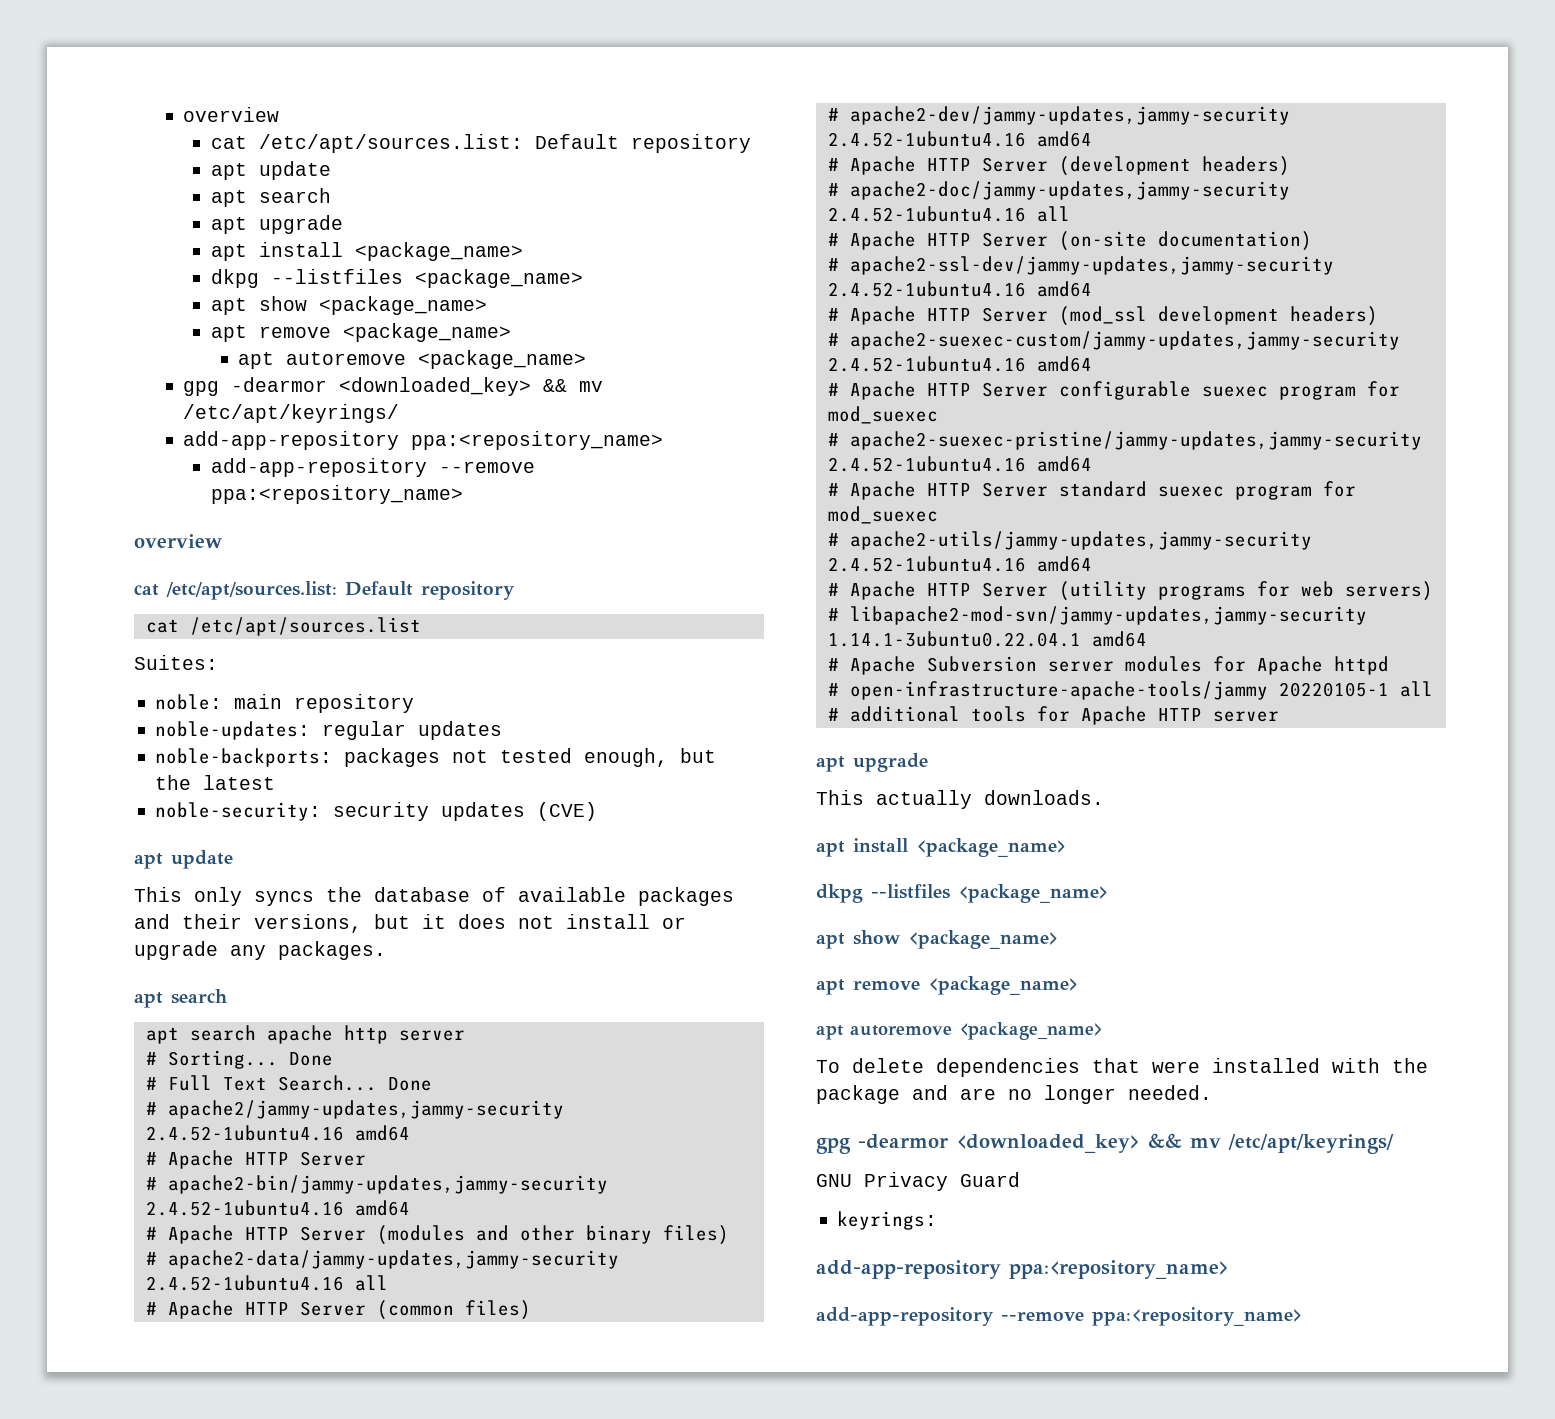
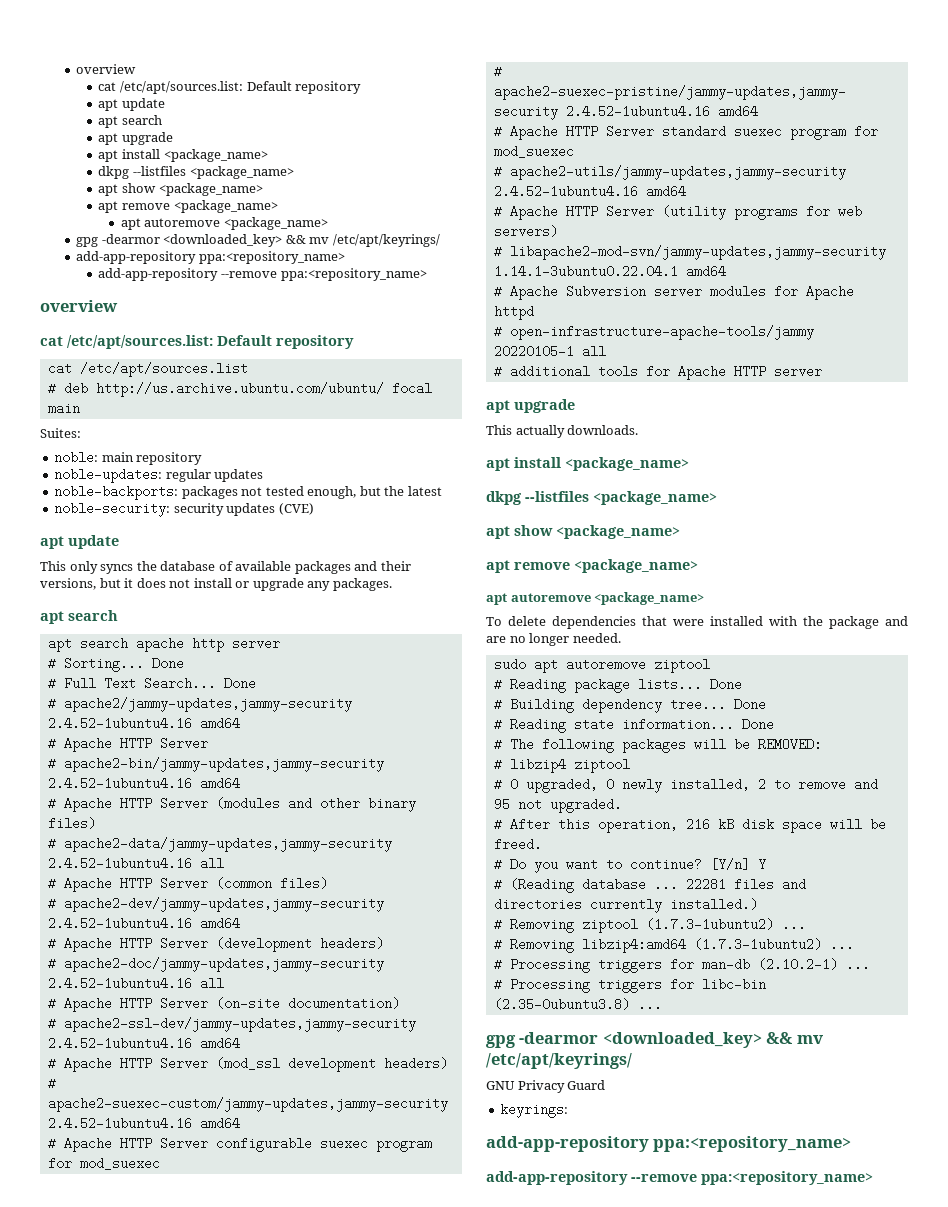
(421, 626) none -> [47,382,432,397] [47,402,80,415] // # deb http://us.archive.ubuntu.com/ubuntu/ focal main
(1212, 1092) none -> [493,658,710,673] [493,678,742,693] [493,698,766,713] [493,718,774,733] [493,738,822,753] [493,758,630,773] [493,778,878,793] [493,798,622,813] [493,818,886,833] [493,838,542,851] [493,858,766,873] [493,878,806,893] [493,898,758,913] [493,918,806,933] [493,938,854,953] [493,958,870,973] [493,978,766,993] [493,998,662,1011] // sudo apt autoremove ziptool // # Reading package lists... Done // # Building dependency tree... Done // # Reading state information... Done // # The following packages will be REMOVED: // # libzip4 ziptool // # 0 upgraded, 0 newly installed, 2 to remove and 95 not upgraded. // # After this operation, 216 kB disk space will be freed. // # Do you want to continue? [Y/n] Y // # (Reading database ... 22281 files and directories currently installed.) // # Removing ziptool (1.7.3-1ubuntu2) ... // # Removing libzip4:amd64 (1.7.3-1ubuntu2) ... // # Processing triggers for man-db (2.10.2-1) ... // # Processing triggers for libc-bin (2.35-0ubuntu3.8) ...

